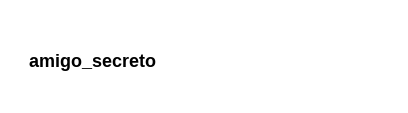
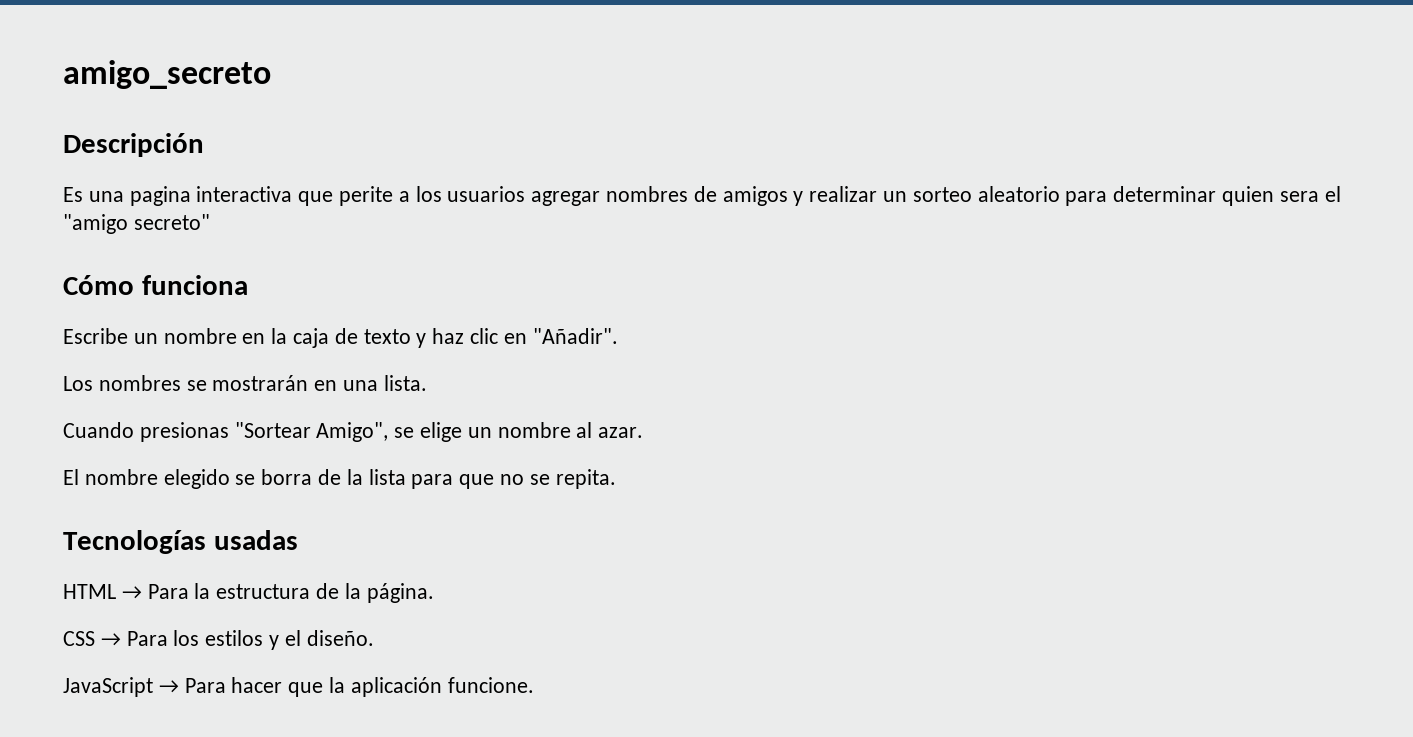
(156, 62) none -> [63,133,204,157] [63,186,1341,206] [63,214,210,234] [63,275,248,295] [63,328,618,348] [63,375,427,391] [63,422,644,442] [63,469,616,489] [63,530,298,554] [63,583,434,603] [63,630,374,650] [63,677,534,697] // Descripción // Es una pagina interactiva que perite a los usuarios agregar nombres de amigos y realizar un sorteo aleatorio para determinar quien sera el "amigo secreto" // Cómo funciona // Escribe un nombre en la caja de texto y haz clic en "Añadir". // Los nombres se mostrarán en una lista. // Cuando presionas "Sortear Amigo", se elige un nombre al azar. // El nombre elegido se borra de la lista para que no se repita. // Tecnologías usadas // HTML → Para la estructura de la página. // CSS → Para los estilos y el diseño. // JavaScript → Para hacer que la aplicación funcione.

